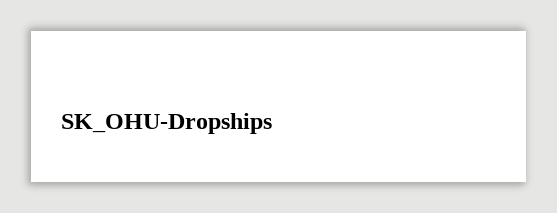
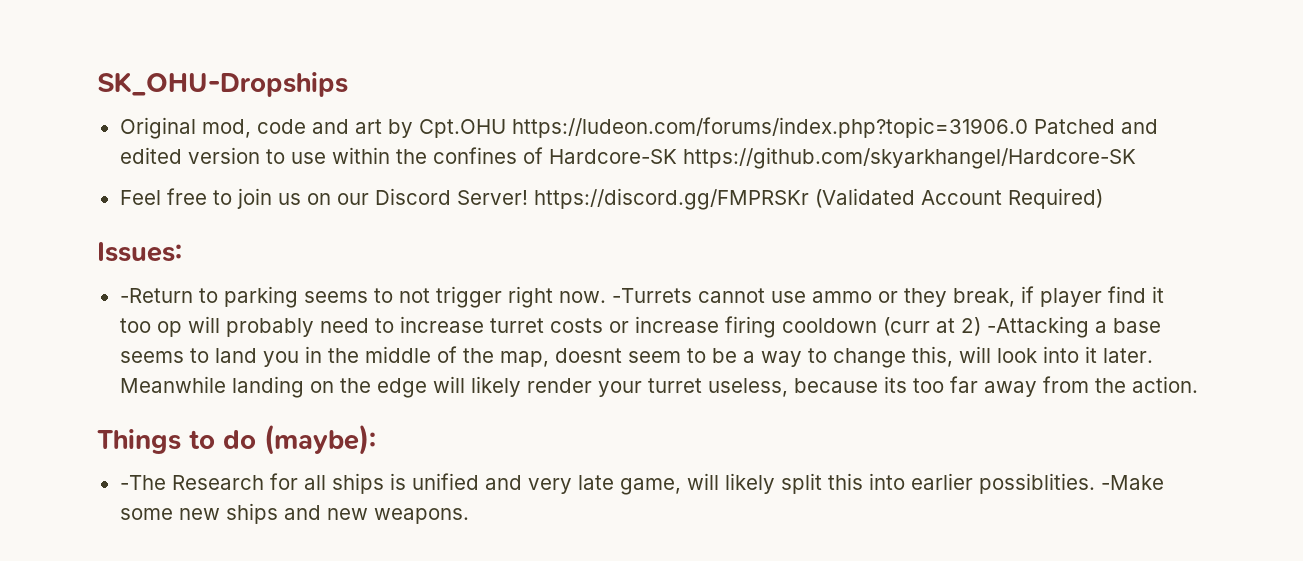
(272, 123) none -> [119,117,1158,139] [119,147,1136,169] [119,188,1103,210] [97,242,182,262] [119,286,1164,308] [119,316,1161,338] [119,346,1153,368] [119,376,1198,398] [97,424,376,455] [119,473,1164,495] [119,503,469,524] // Original mod, code and art by Cpt.OHU https://ludeon.com/forums/index.php?topic=31906.0 Patched and edited version to use within the confines of Hardcore-SK https://github.com/skyarkhangel/Hardcore-SK // Feel free to join us on our Discord Server! https://discord.gg/FMPRSKr (Validated Account Required) // Issues: // -Return to parking seems to not trigger right now. -Turrets cannot use ammo or they break, if player find it too op will probably need to increase turret costs or increase firing cooldown (curr at 2) -Attacking a base seems to land you in the middle of the map, doesnt seem to be a way to change this, will look into it later. Meanwhile landing on the edge will likely render your turret useless, because its too far away from the action. // Things to do (maybe): // -The Research for all ships is unified and very late game, will likely split this into earlier possiblities. -Make some new ships and new weapons.

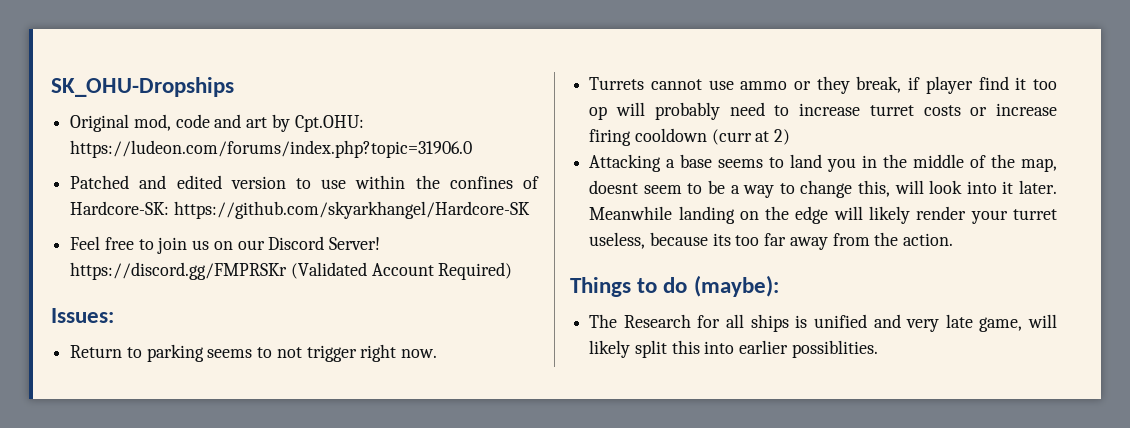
[418,119,506,138] Cpt.OHU -> [294,115,364,132] Cpt.OHU:
(1028, 127) none -> (473, 149) //
[548,149,677,164] Hardcore-SK -> [70,201,170,215] Hardcore-SK:
[119,288,193,303] -Return -> [70,345,123,358] Return
[611,288,692,303] -Turrets -> [589,77,645,90] // Turrets
[986,316,1089,338] -Attacking -> [589,154,662,172] // Attacking
[119,475,166,490] -The -> [589,314,618,328] The
[1100,475,1164,490] [119,503,469,524] -Make some new ships and new weapons. -> (878, 349) none

